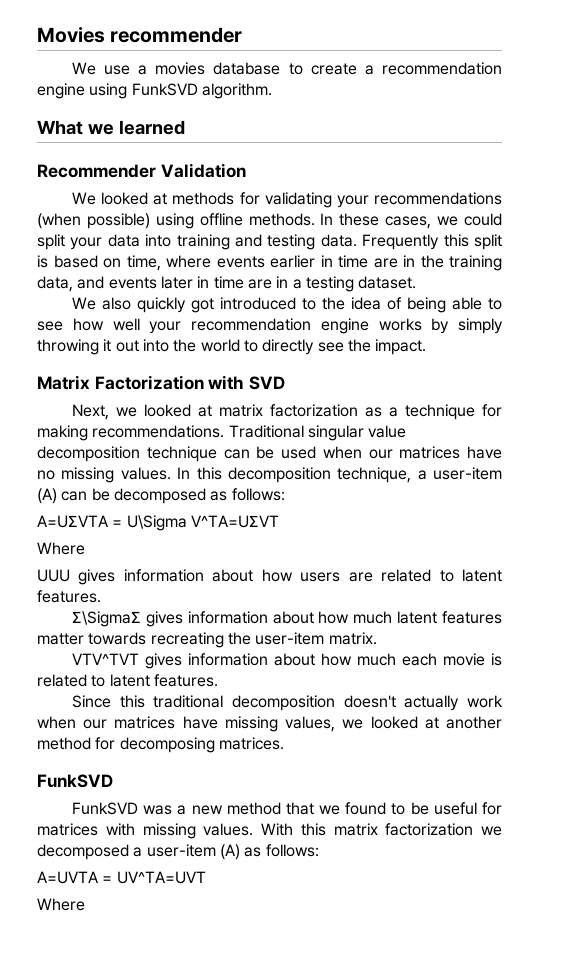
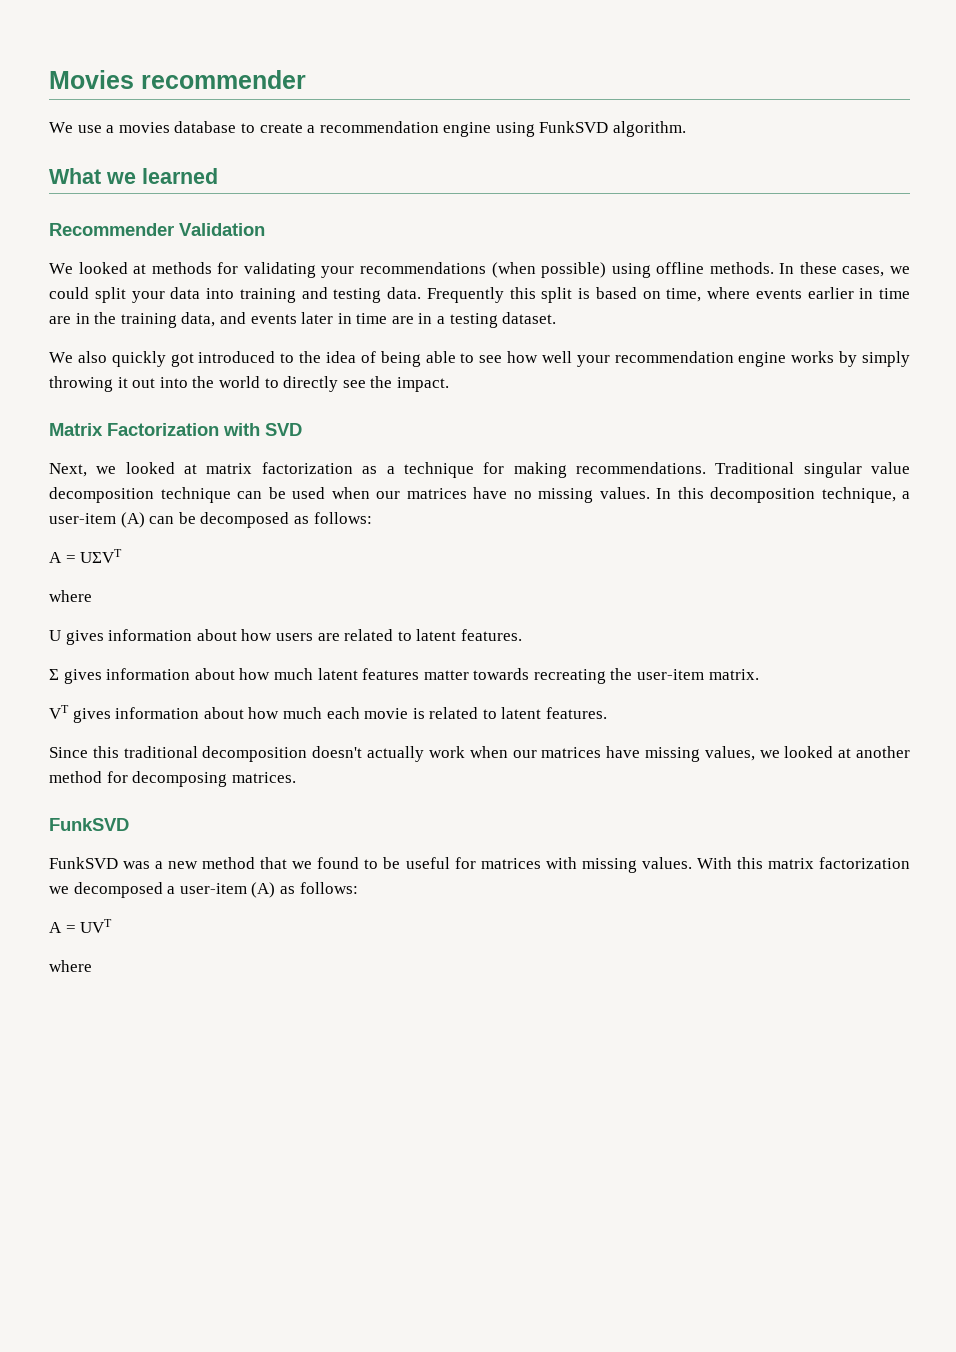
[37,515,279,531] [37,542,85,555] [37,569,70,582] A=UΣVTA = U\Sigma V^TA=UΣVT // Where // UUU -> [49,549,123,563] [49,590,92,602] [49,630,61,641] A = UΣVT // where // U
[71,611,141,627] Σ\SigmaΣ -> [49,669,59,680] Σ
[71,653,139,665] VTV^TVT -> [49,705,69,719] VT
[37,871,206,884] [37,898,85,911] A=UVTA = UV^TA=UVT // Where -> [49,919,113,933] [49,960,92,972] A = UVT // where

